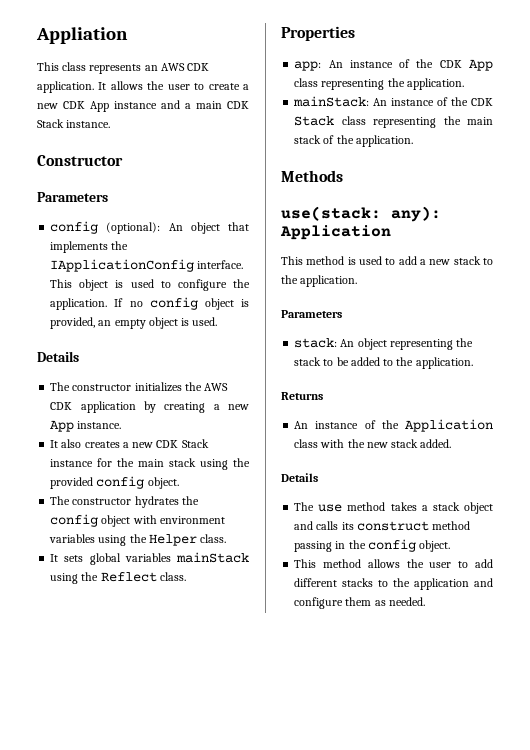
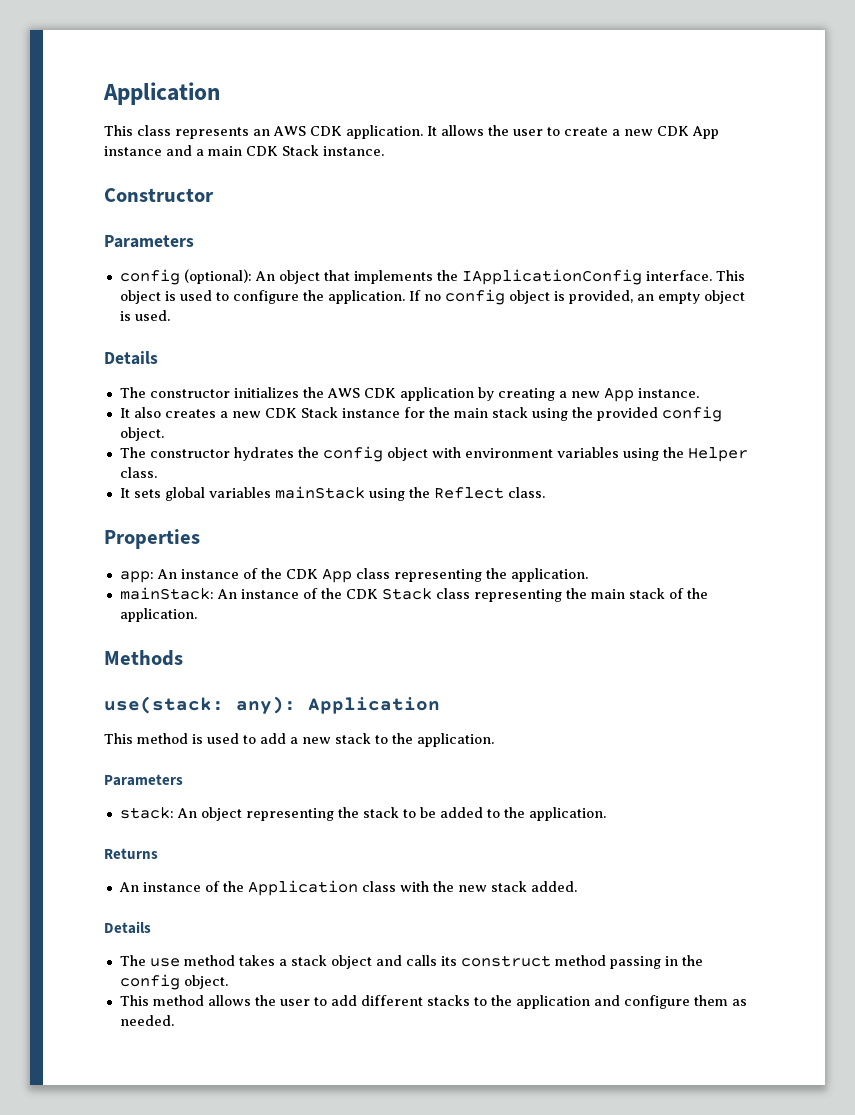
[36,27,128,44] Appliation -> [103,82,220,105] Application

